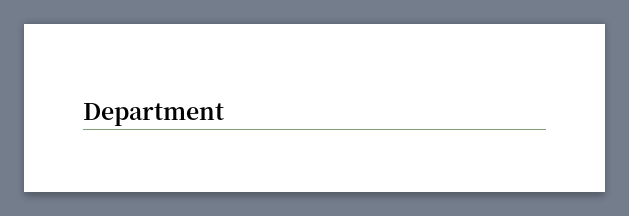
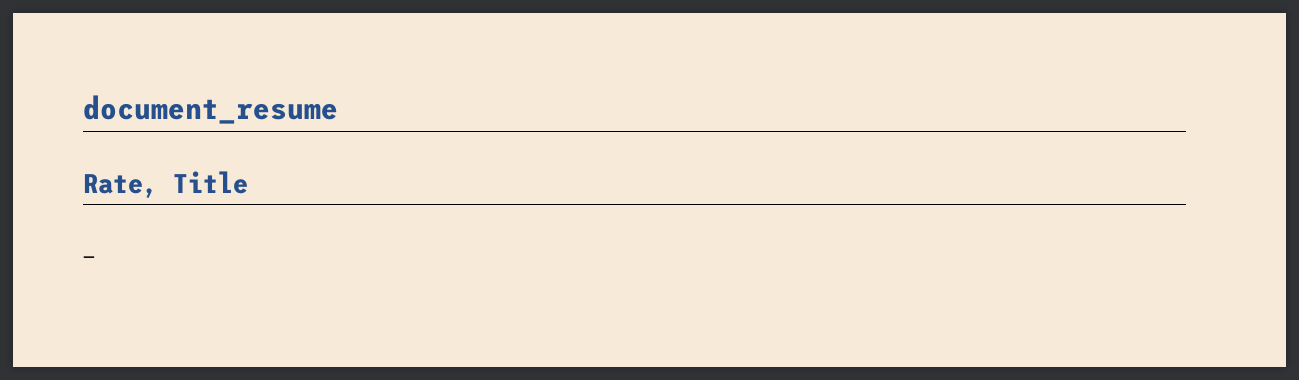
[83,103,224,126] Department -> [83,95,338,124] [83,171,248,198] [83,255,95,258] document_resume // Rate, Title // _

